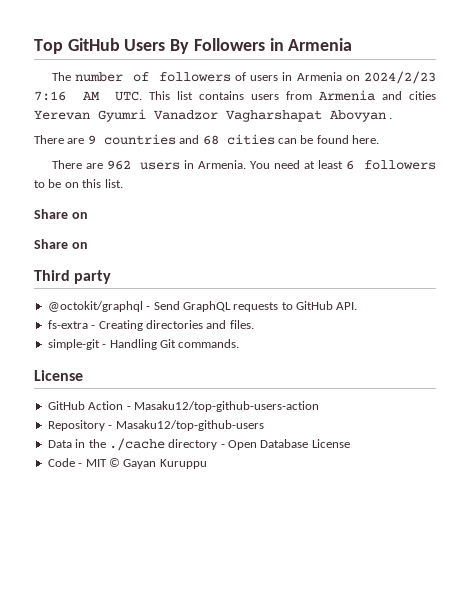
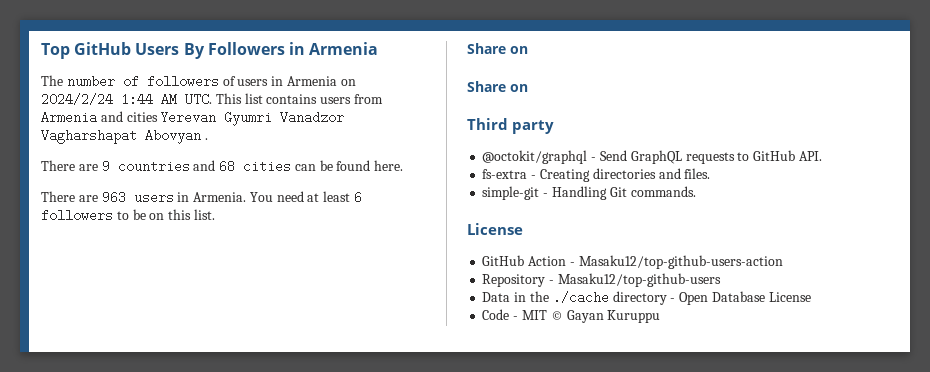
[364,71,437,84] [34,91,66,101] 2024/2/23 7:16 -> [41,93,153,106] 2024/2/24 1:44
[106,160,131,170] 962 -> [101,191,126,204] 963

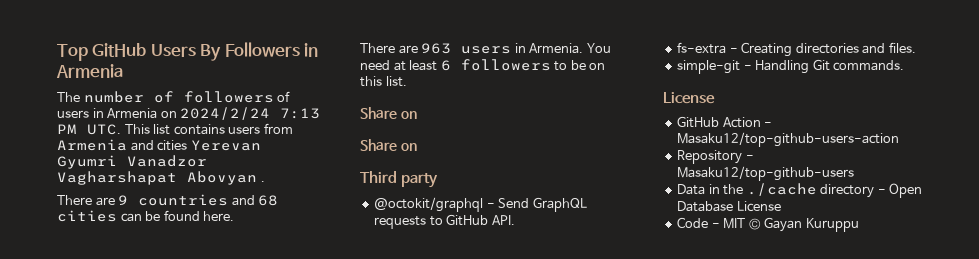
[121,93,177,106] 1:44 AM -> [280,108,321,119] [57,124,77,134] 7:13 PM

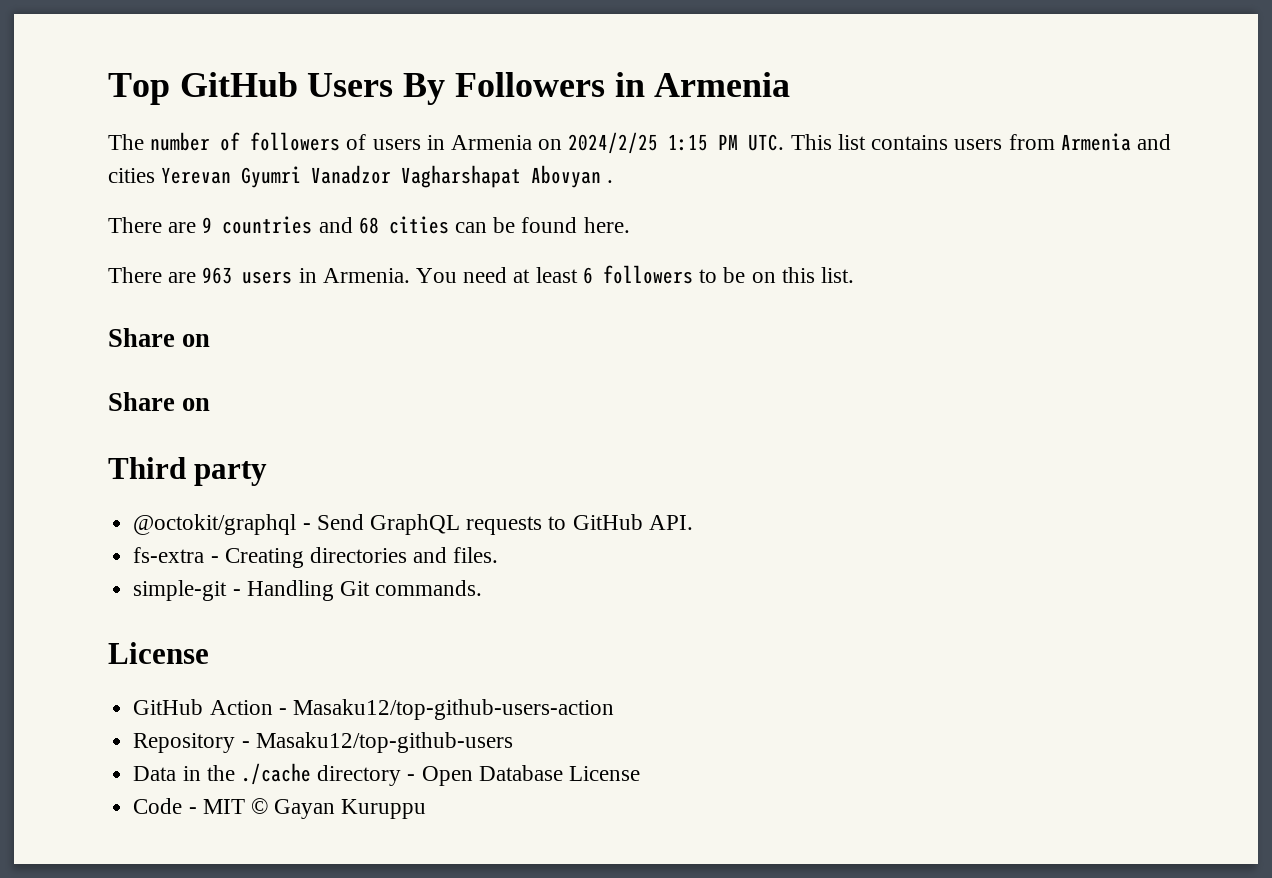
[180,107,321,120] 2024/2/24 7:13 -> [568,132,709,154] 2024/2/25 1:15

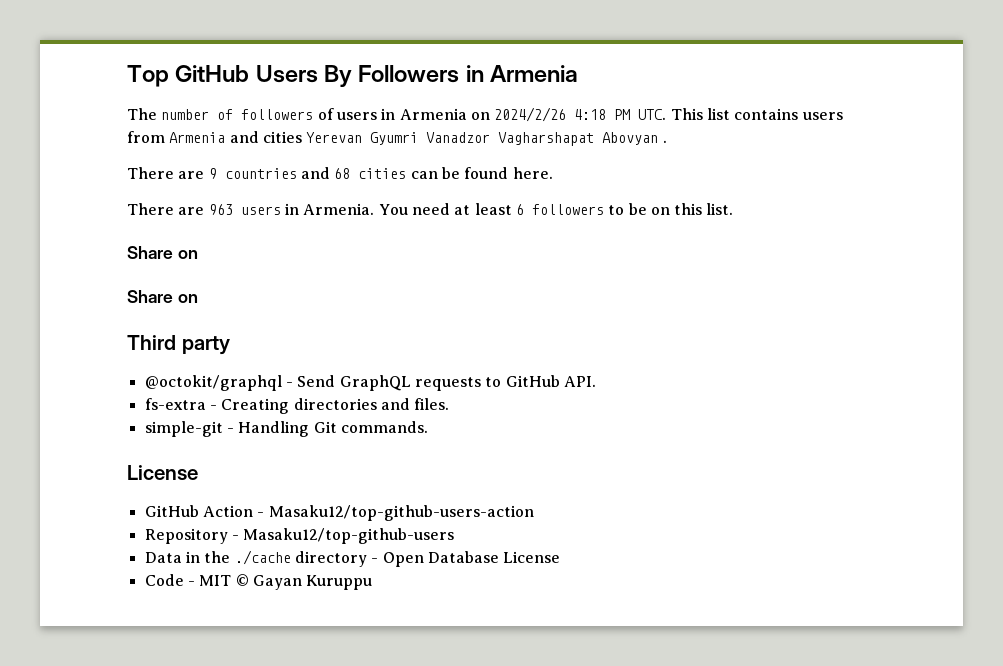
[568,132,709,154] 2024/2/25 1:15 -> [494,107,607,122] 2024/2/26 4:18

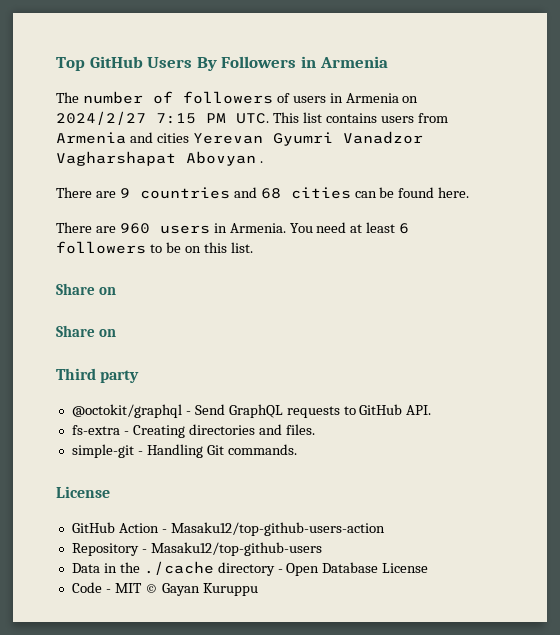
[494,107,607,122] 2024/2/26 4:18 -> [56,111,196,125] 2024/2/27 7:15
[208,204,233,215] 963 -> [119,223,150,234] 960

